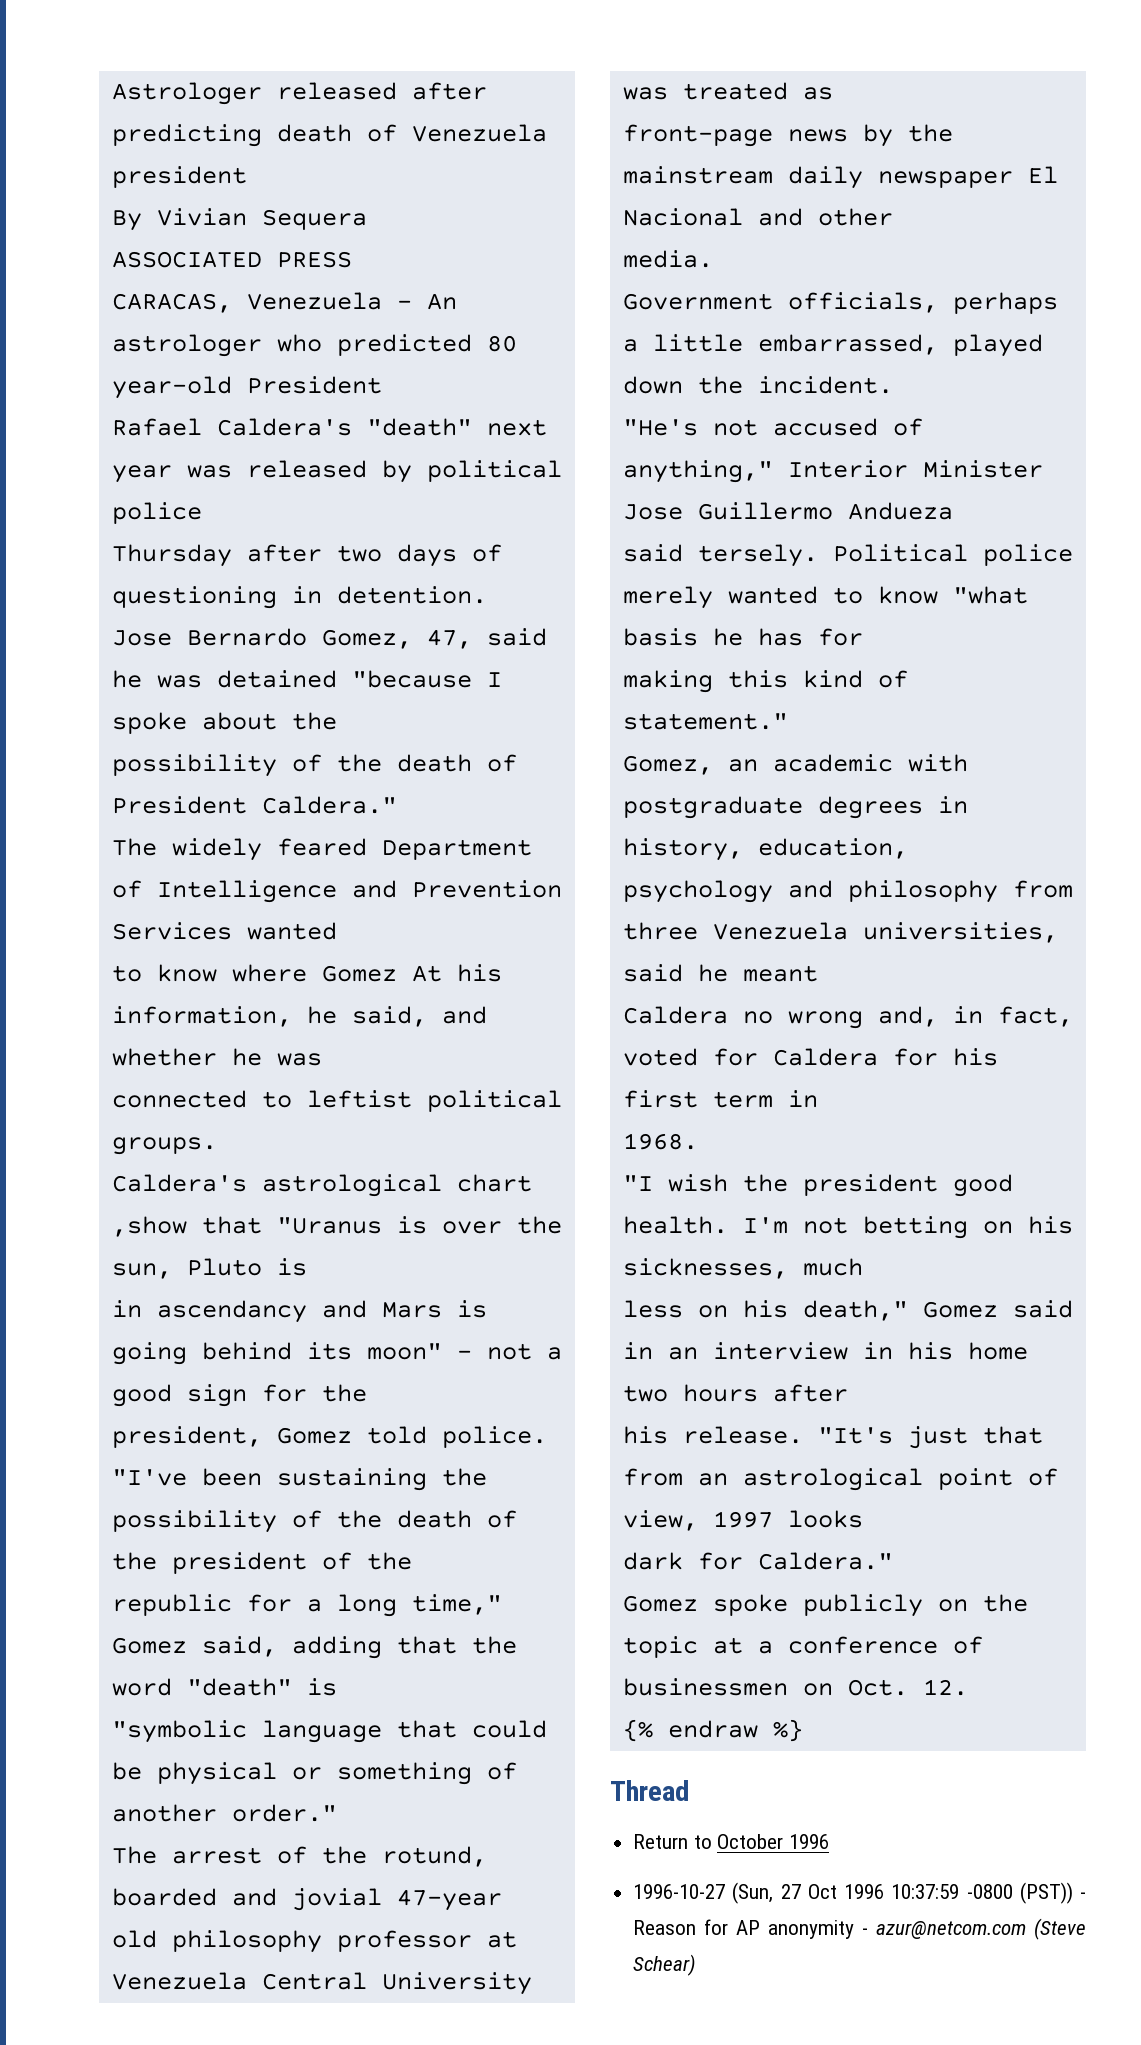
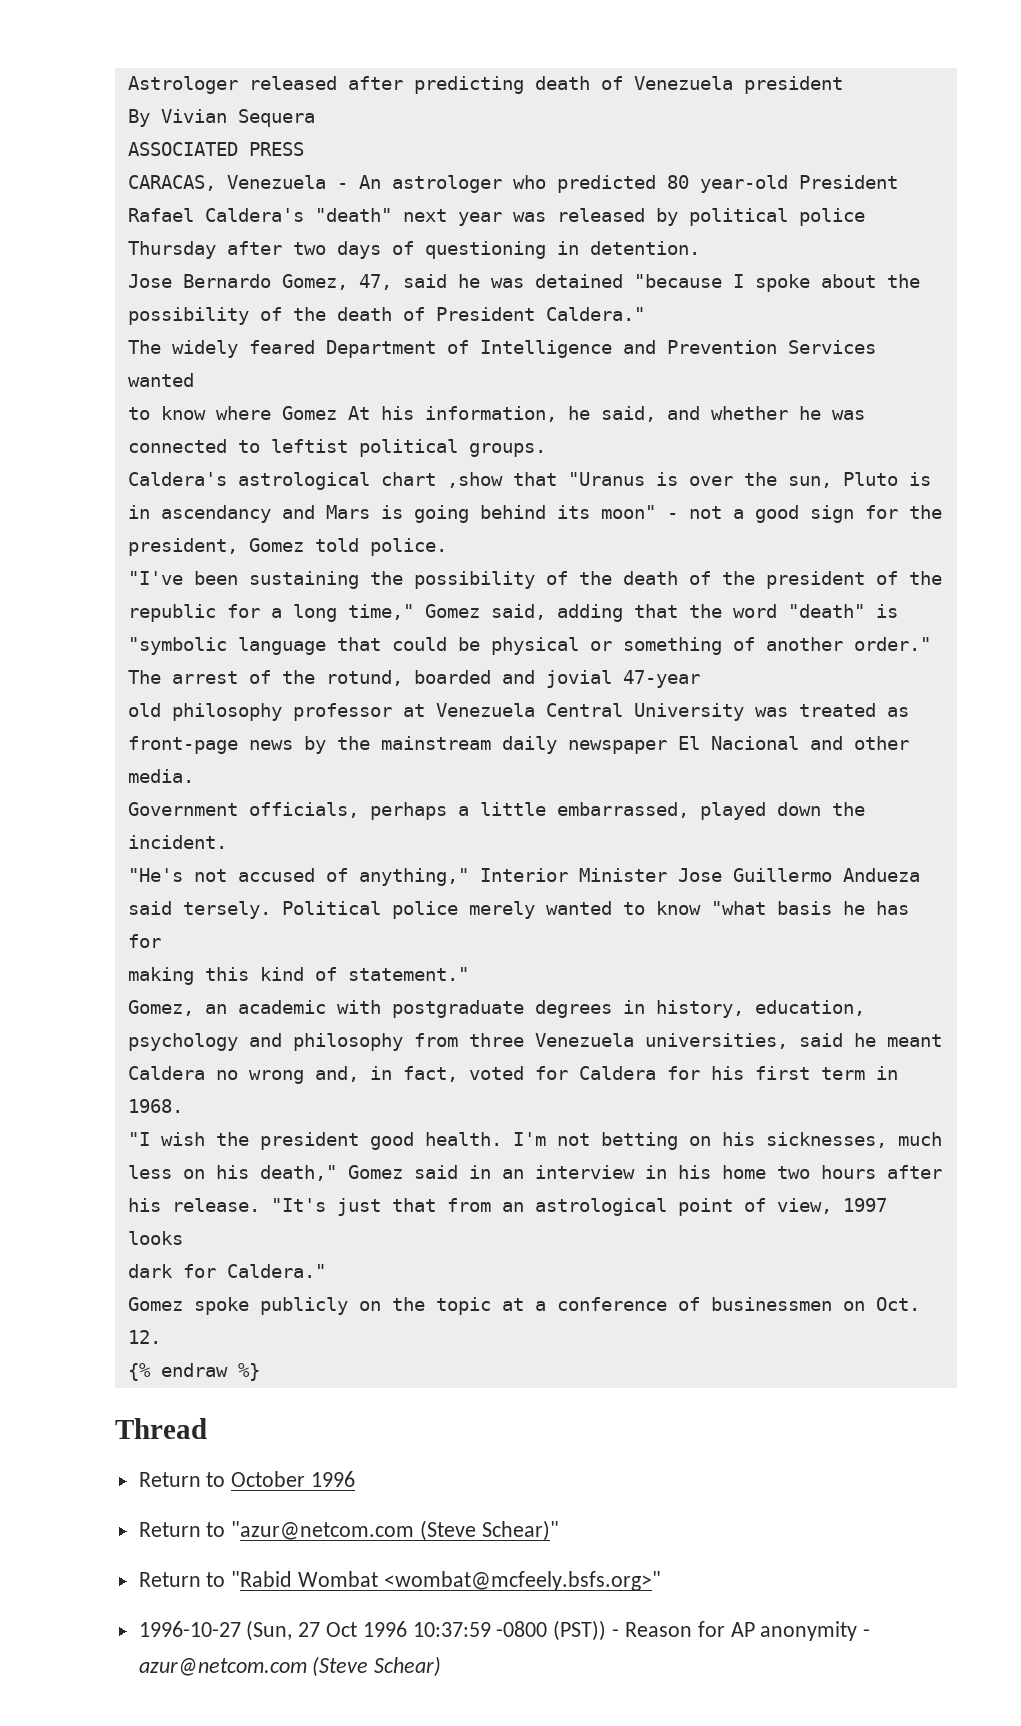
(830, 1841) none -> [138,1520,559,1541] [138,1571,661,1591] // Return to "azur@netcom.com (Steve Schear)" // Return to "Rabid Wombat <wombat@mcfeely.bsfs.org>"

